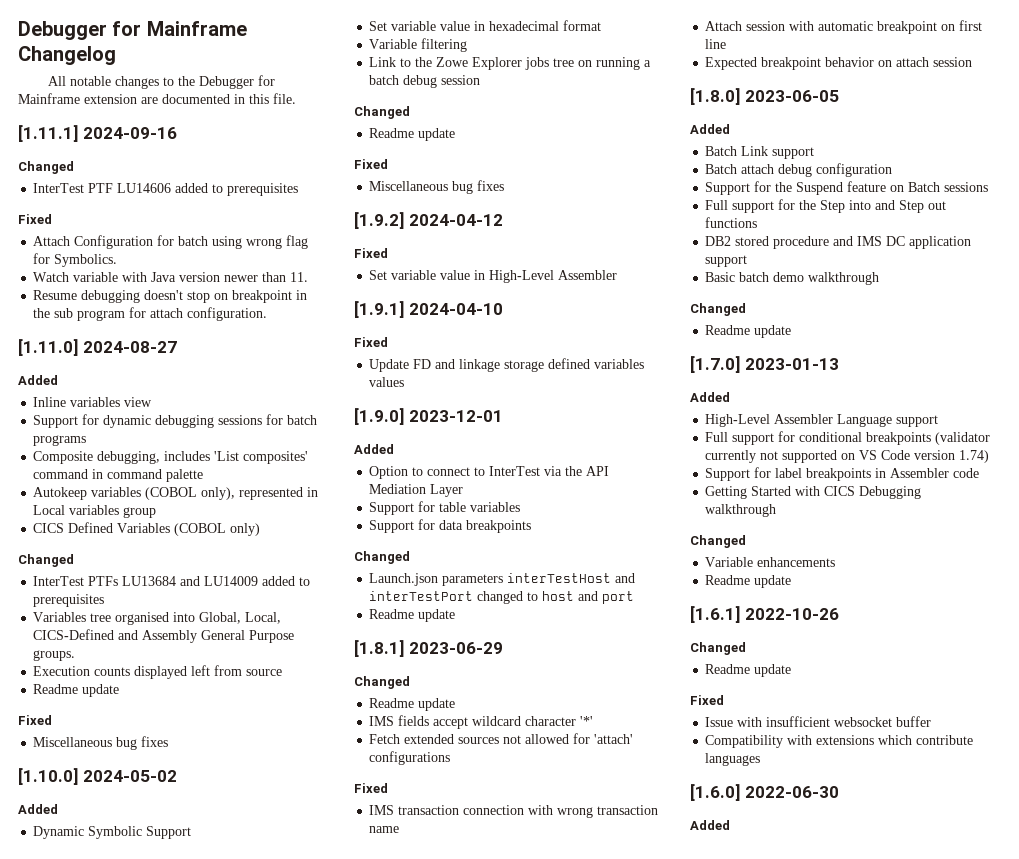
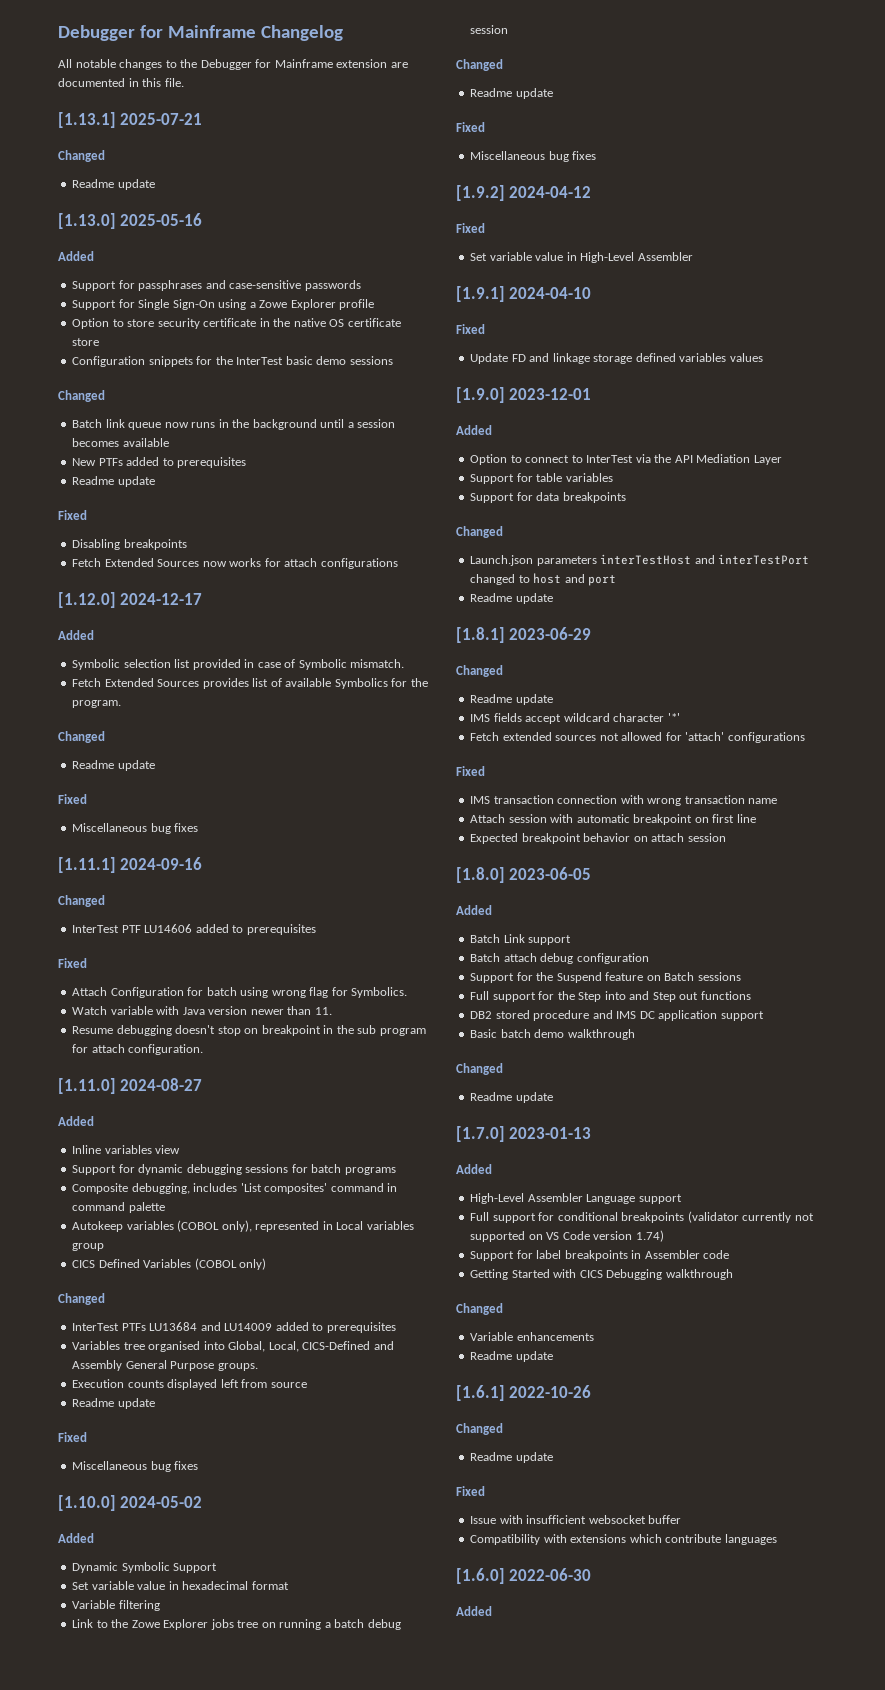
(296, 98) none -> [58,112,203,128] [58,150,105,162] [72,179,155,190] [58,213,203,229] [58,251,94,261] [72,280,361,291] [72,299,375,310] [72,318,401,329] [72,338,100,346] [72,356,393,367] [58,390,105,402] [72,419,396,430] [72,438,169,447] [72,457,247,468] [72,476,155,487] [58,510,87,520] [72,539,187,550] [72,558,398,569] [58,592,203,608] [58,630,94,640] [72,659,405,670] [72,678,428,689] [72,700,122,708] [58,731,105,743] [72,760,155,771] [58,794,87,804] [72,823,199,834] // [1.13.1] 2025-07-21 // Changed // Readme update // [1.13.0] 2025-05-16 // Added // Support for passphrases and case-sensitive passwords // Support for Single Sign-On using a Zowe Explorer profile // Option to store security certificate in the native OS certificate store // Configuration snippets for the InterTest basic demo sessions // Changed // Batch link queue now runs in the background until a session becomes available // New PTFs added to prerequisites // Readme update // Fixed // Disabling breakpoints // Fetch Extended Sources now works for attach configurations // [1.12.0] 2024-12-17 // Added // Symbolic selection list provided in case of Symbolic mismatch. // Fetch Extended Sources provides list of available Symbolics for the program. // Changed // Readme update // Fixed // Miscellaneous bug fixes

